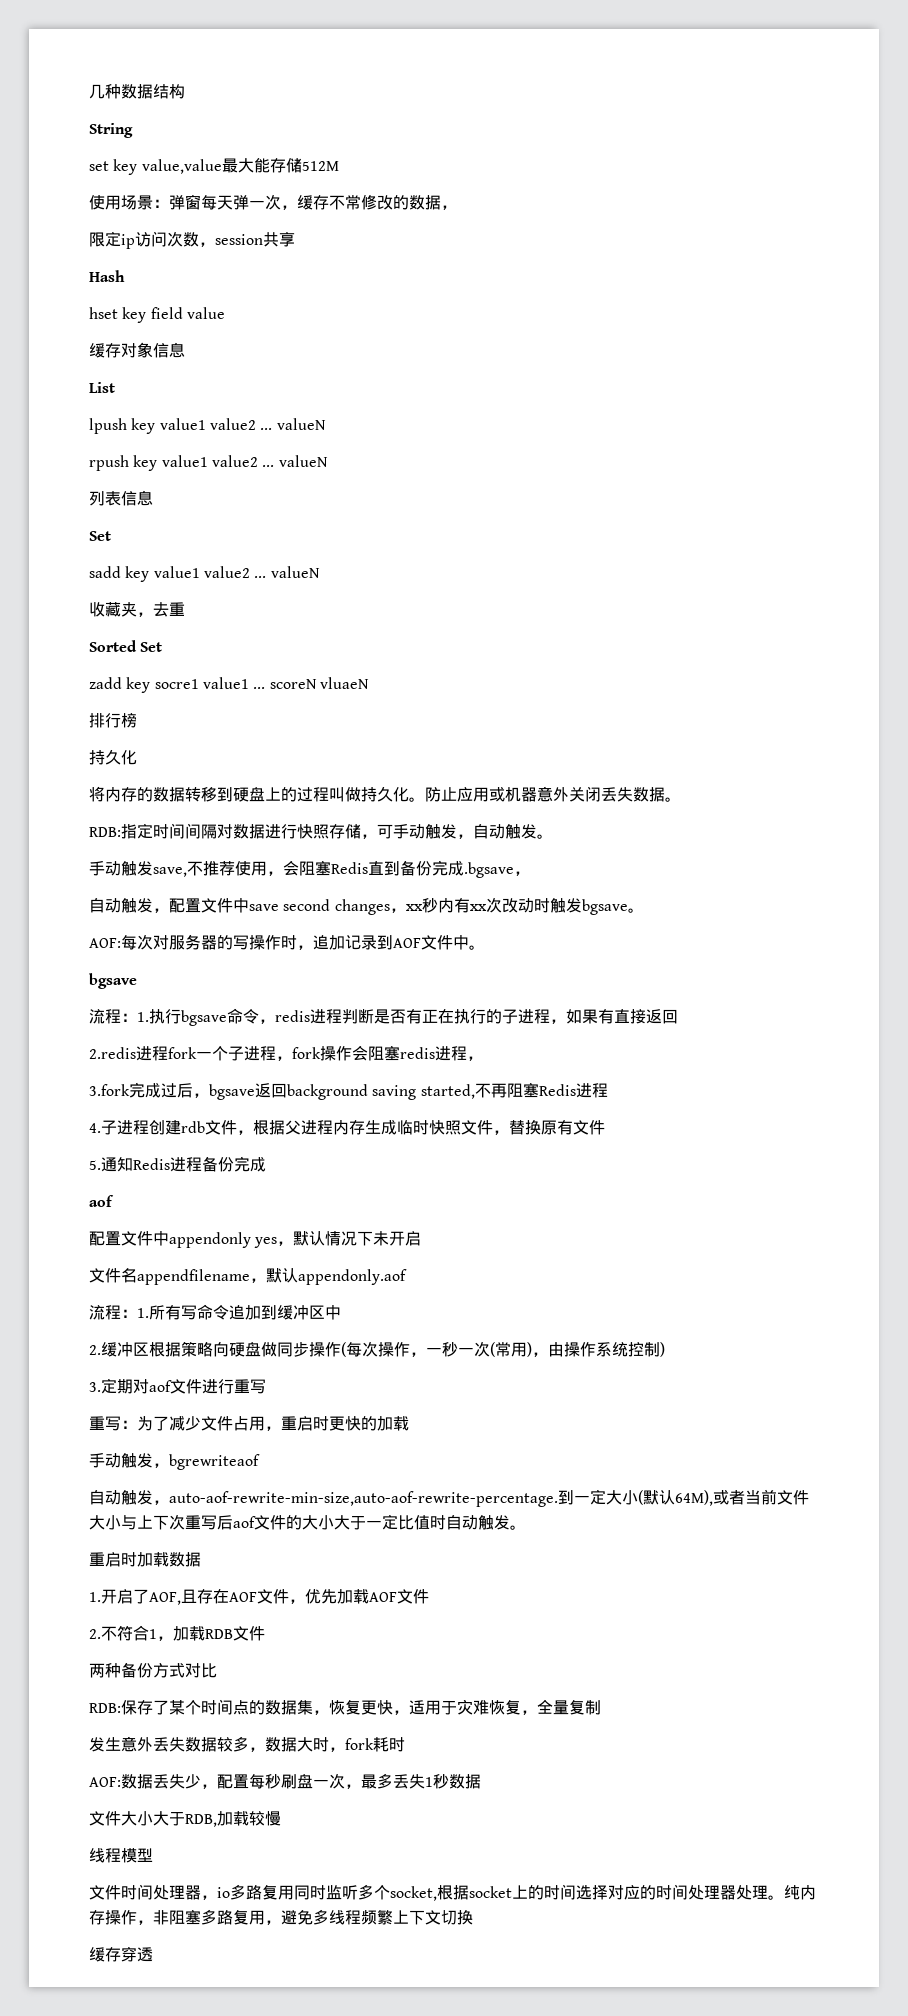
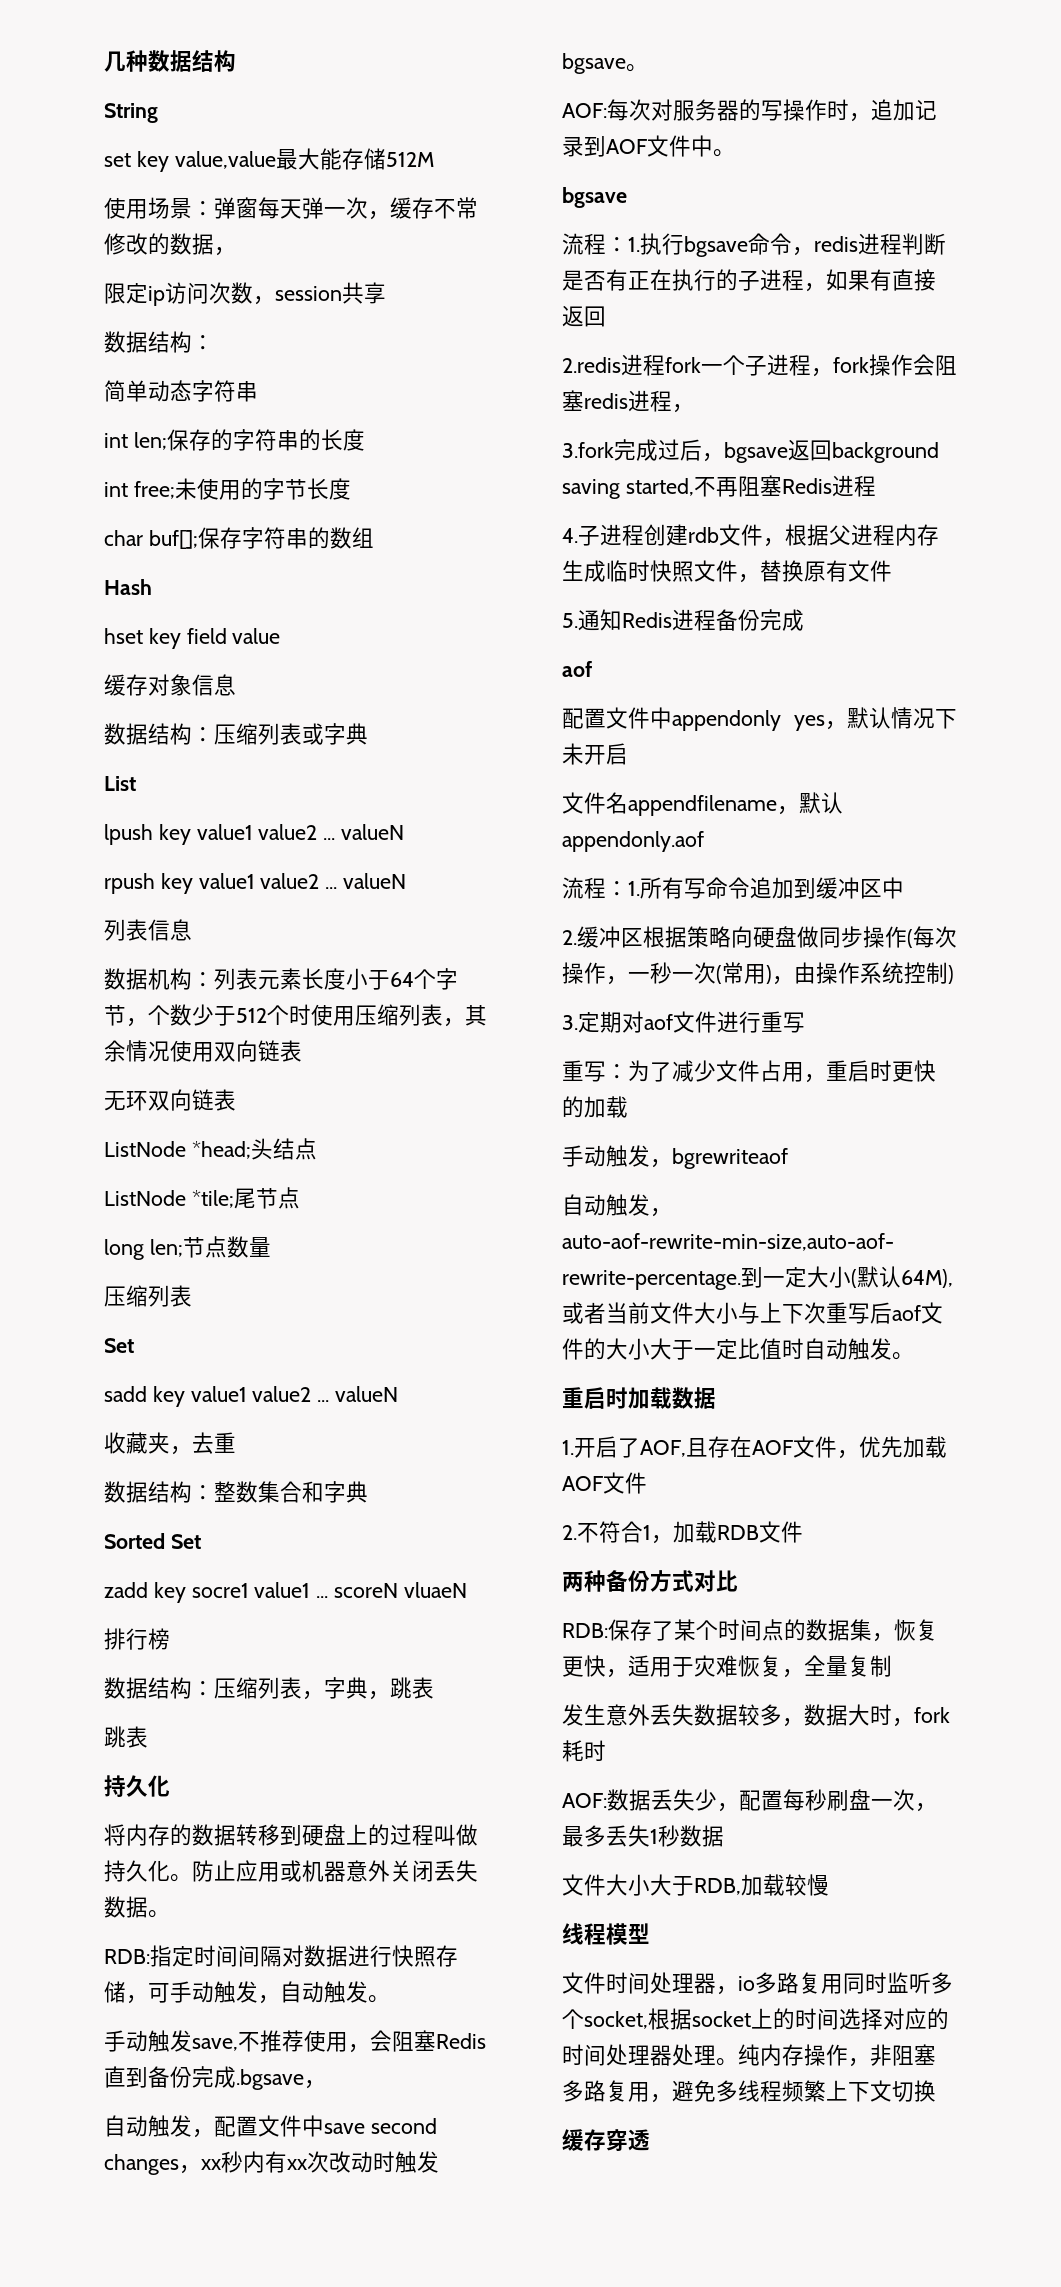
(295, 239) none -> [104,331,214,353] [104,380,258,402] [104,429,365,451] [104,478,351,500] [104,527,374,549] // 数据结构： // 简单动态字符串 // int len;保存的字符串的长度 // int free;未使用的字节长度 // char buf[];保存字符串的数组
(185, 350) none -> [104,723,368,745] // 数据结构：压缩列表或字典
(153, 498) none -> [104,968,458,990] [104,1004,487,1027] [104,1040,302,1062] [104,1089,236,1111] [104,1138,317,1160] [104,1187,300,1209] [104,1236,271,1260] [104,1285,192,1307] // 数据机构：列表元素长度小于64个字节，个数少于512个时使用压缩列表，其余情况使用双向链表 // 无环双向链表 // ListNode *head;头结点 // ListNode *tile;尾节点 // long len;节点数量 // 压缩列表
(185, 609) none -> [104,1481,368,1503] // 数据结构：整数集合和字典
(137, 720) none -> [104,1677,434,1700] [104,1726,148,1748] // 数据结构：压缩列表，字典，跳表 // 跳表

